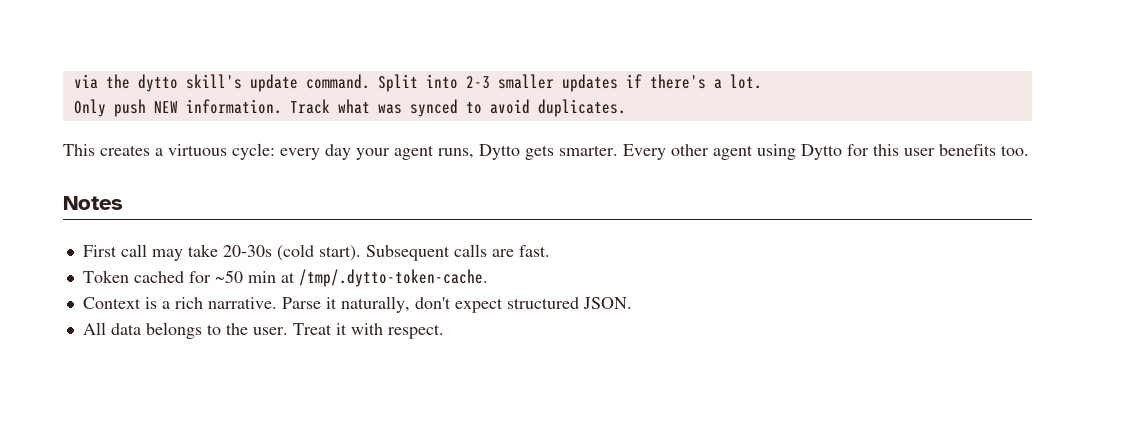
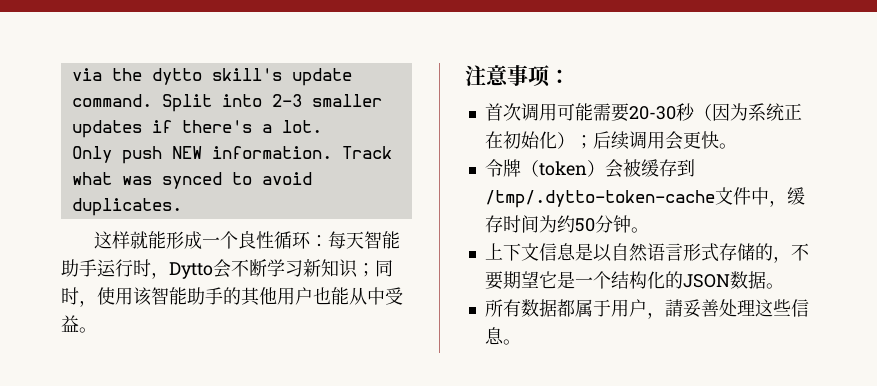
[63,143,1029,160] [63,196,123,210] [82,244,550,261] [82,269,488,287] [82,296,632,313] [82,322,444,339] This creates a virtuous cycle: every day your agent runs, Dytto gets smarter. Every other agent using Dytto for this user benefits too. // Notes // First call may take 20-30s (cold start). Subsequent calls are fast. // Token cached for ~50 min at /tmp/.dytto-token-cache. // Context is a rich narrative. Parse it naturally, don't expect structured JSON. // All data belongs to the user. Treat it with respect. -> [93,231,400,249] [61,259,393,279] [61,287,403,307] [61,315,97,333] [465,65,570,87] [484,103,802,122] [484,131,737,150] [484,159,695,178] [484,187,805,208] [484,215,649,233] [484,243,809,263] [484,271,784,290] [484,299,809,319] [484,327,521,345] 这样就能形成一个良性循环：每天智能助手运行时，Dytto会不断学习新知识；同时，使用该智能助手的其他用户也能从中受益。 // 注意事项： // 首次调用可能需要20-30秒（因为系统正在初始化）；后续调用会更快。 // 令牌（token）会被缓存到/tmp/.dytto-token-cache文件中，缓存时间为约50分钟。 // 上下文信息是以自然语言形式存储的，不要期望它是一个结构化的JSON数据。 // 所有数据都属于用户，請妥善处理这些信息。

